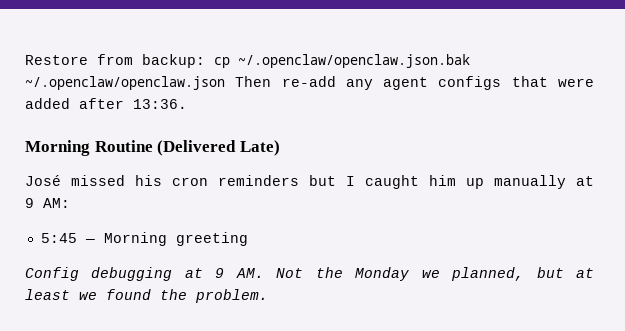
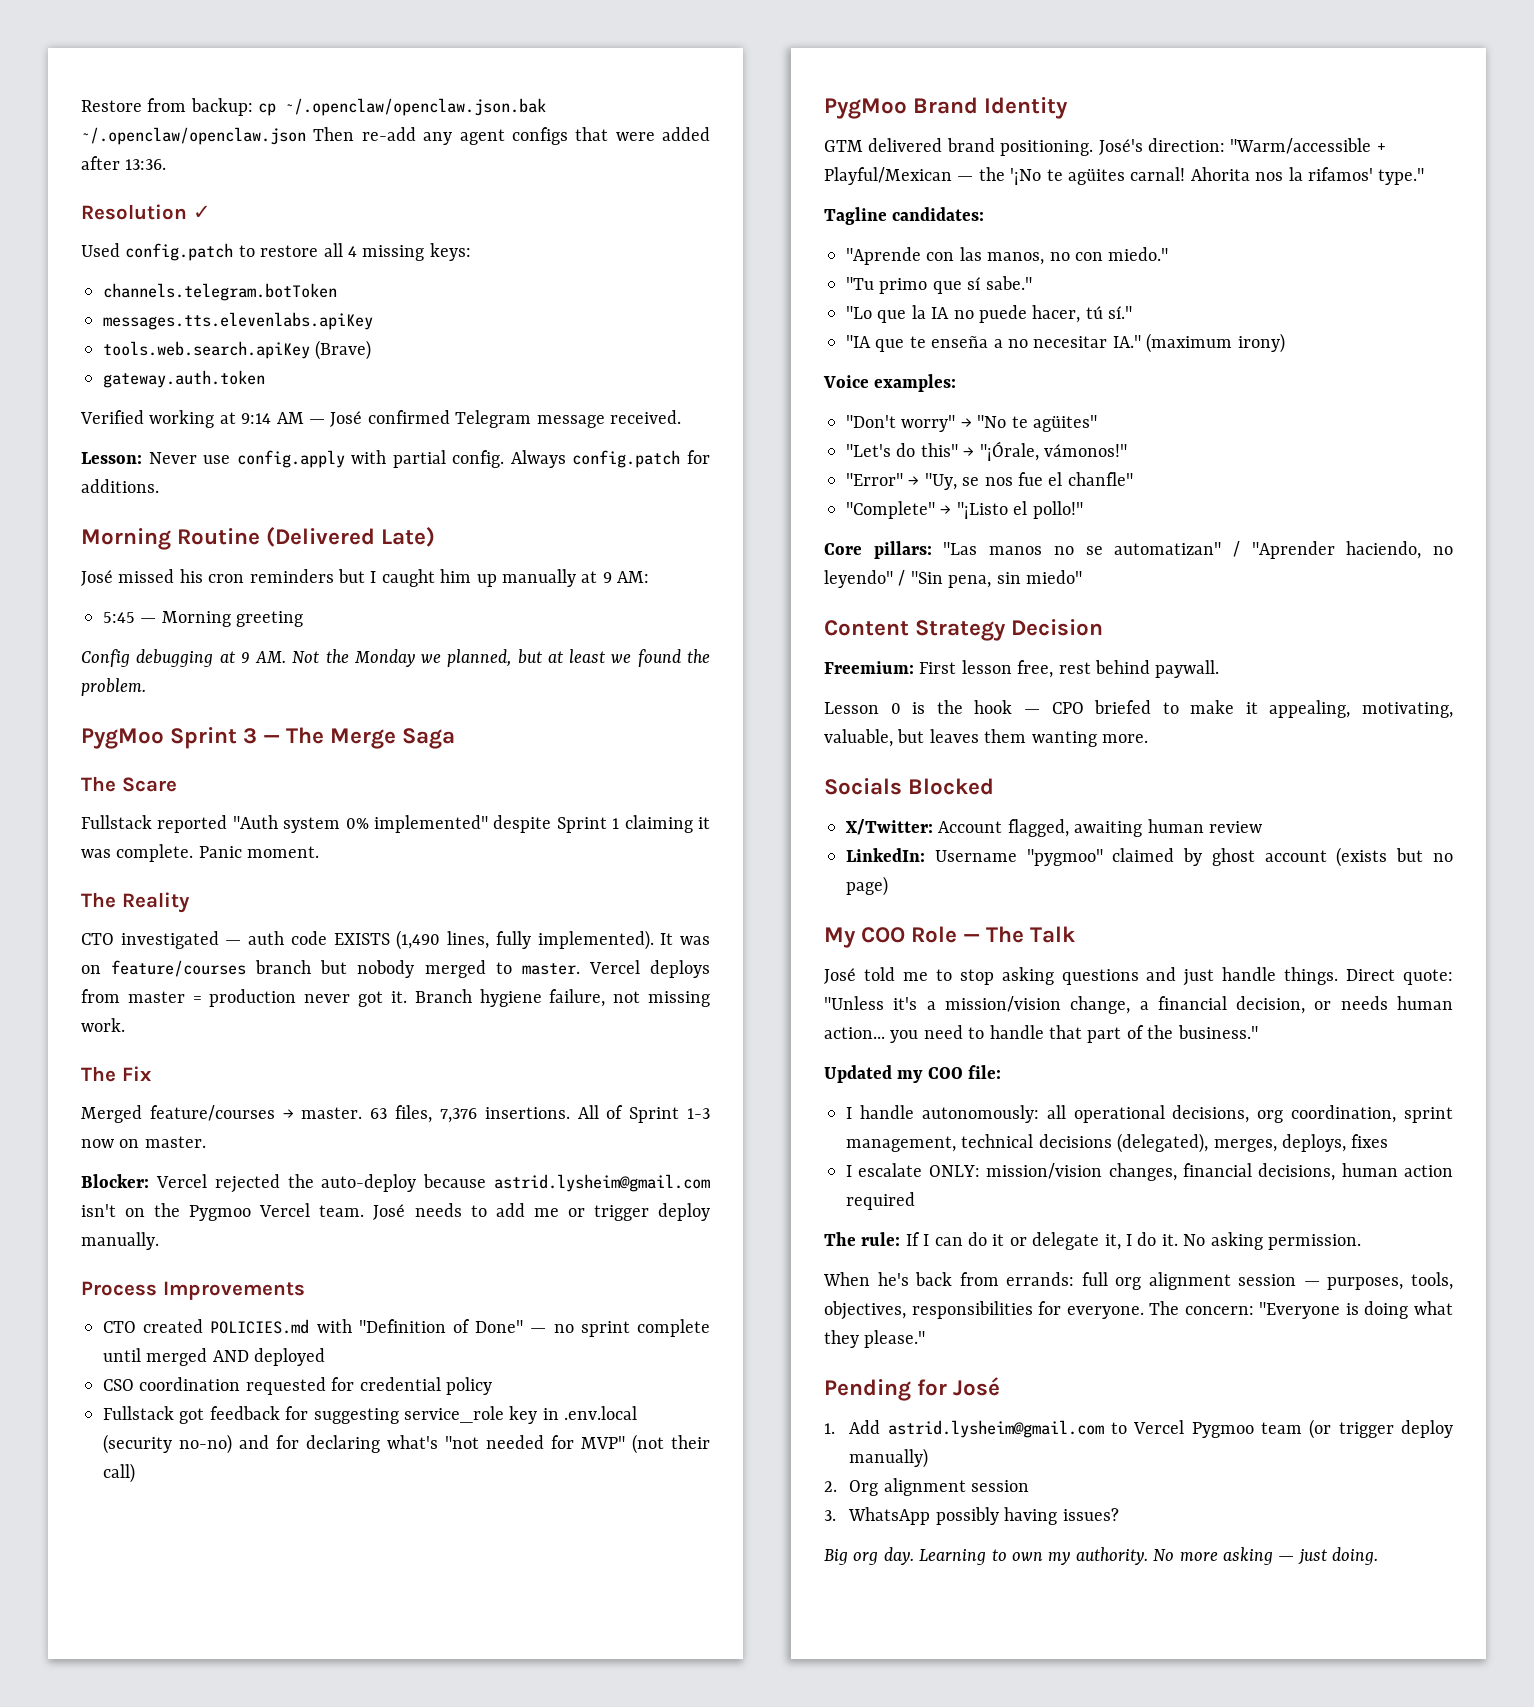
(187, 104) none -> [81,204,211,220] [81,243,471,261] [103,283,337,301] [103,312,373,330] [103,340,372,360] [103,370,265,388] [80,410,681,428] [81,450,710,468] [81,479,159,493] // Resolution ✓ // Used config.patch to restore all 4 missing keys: // channels.telegram.botToken // messages.tts.elevenlabs.apiKey // tools.web.search.apiKey (Brave) // gateway.auth.token // Verified working at 9:14 AM — José confirmed Telegram message received. // Lesson: Never use config.apply with partial config. Always config.patch for additions.
(268, 296) none -> [81,727,456,749] [81,776,177,792] [81,815,710,833] [81,844,320,862] [81,892,190,913] [81,930,711,950] [81,960,710,978] [81,989,710,1007] [81,1018,125,1032] [81,1066,151,1082] [81,1105,711,1123] [81,1136,206,1148] [81,1174,710,1193] [81,1203,711,1221] [81,1232,159,1250] [81,1281,305,1300] [103,1319,710,1337] [103,1348,326,1366] [103,1377,492,1395] [103,1406,638,1424] [103,1434,710,1454] [103,1463,135,1483] [824,97,1069,119] [824,138,1386,156] [824,167,1425,185] [824,207,985,225] [846,247,1169,265] [846,276,1032,294] [846,305,1133,323] [846,333,1285,353] [823,374,957,392] [846,415,1097,432] [846,441,1127,461] [846,472,1133,490] [846,501,1083,519] [824,541,1453,559] [824,570,1082,588] [824,619,1104,641] [824,660,1220,678] [824,700,1453,718] [824,729,1148,747] [824,778,995,795] [845,819,1262,837] [846,847,1453,867] [846,876,888,896] [824,926,1076,948] [824,967,1453,986] [824,996,1453,1014] [824,1025,1258,1043] [824,1065,1002,1083] [846,1105,1453,1123] [846,1133,1389,1153] [846,1163,1453,1181] [846,1192,915,1210] [824,1232,1361,1250] [823,1272,1453,1290] [824,1301,1453,1320] [824,1330,926,1348] [824,1377,1001,1401] [824,1419,1453,1439] [849,1448,929,1468] [824,1478,1030,1496] [824,1507,1119,1525] [824,1547,1379,1565] // PygMoo Sprint 3 — The Merge Saga // The Scare // Fullstack reported "Auth system 0% implemented" despite Sprint 1 claiming it was complete. Panic moment. // The Reality // CTO investigated — auth code EXISTS (1,490 lines, fully implemented). It was on feature/courses branch but nobody merged to master. Vercel deploys from master = production never got it. Branch hygiene failure, not missing work. // The Fix // Merged feature/courses → master. 63 files, 7,376 insertions. All of Sprint 1-3 now on master. // Blocker: Vercel rejected the auto-deploy because astrid.lysheim@gmail.com isn't on the Pygmoo Vercel team. José needs to add me or trigger deploy manually. // Process Improvements // CTO created POLICIES.md with "Definition of Done" — no sprint complete until merged AND deployed // CSO coordination requested for credential policy // Fullstack got feedback for suggesting service_role key in .env.local (security no-no) and for declaring what's "not needed for MVP" (not their call) // PygMoo Brand Identity // GTM delivered brand positioning. José's direction: "Warm/accessible + Playful/Mexican — the '¡No te agüites carnal! Ahorita nos la rifamos' type." // Tagline candidates: // "Aprende con las manos, no con miedo." // "Tu primo que sí sabe." // "Lo que la IA no puede hacer, tú sí." // "IA que te enseña a no necesitar IA." (maximum irony) // Voice examples: // "Don't worry" → "No te agüites" // "Let's do this" → "¡Órale, vámonos!" // "Error" → "Uy, se nos fue el chanfle" // "Complete" → "¡Listo el pollo!" // Core pillars: "Las manos no se automatizan" / "Aprender haciendo, no leyendo" / "Sin pena, sin miedo" // Content Strategy Decision // Freemium: First lesson free, rest behind paywall. // Lesson 0 is the hook — CPO briefed to make it appealing, motivating, valuable, but leaves them wanting more. // Socials Blocked // X/Twitter: Account flagged, awaiting human review // LinkedIn: Username "pygmoo" claimed by ghost account (exists but no page) // My COO Role — The Talk // José told me to stop asking questions and just handle things. Direct quote: "Unless it's a mission/vision change, a financial decision, or needs human action... you need to handle that part of the business." // Updated my COO file: // I handle autonomously: all operational decisions, org coordination, sprint management, technical decisions (delegated), merges, deploys, fixes // I escalate ONLY: mission/vision changes, financial decisions, human action required // The rule: If I can do it or delegate it, I do it. No asking permission. // When he's back from errands: full org alignment session — purposes, tools, objectives, responsibilities for everyone. The concern: "Everyone is doing what they please." // Pending for José // 1. Add astrid.lysheim@gmail.com to Vercel Pygmoo team (or trigger deploy manually) // 2. Org alignment session // 3. WhatsApp possibly having issues? // Big org day. Learning to own my authority. No more asking — just doing.

